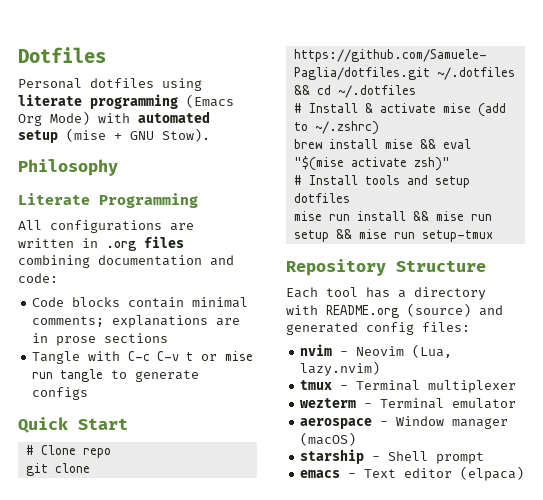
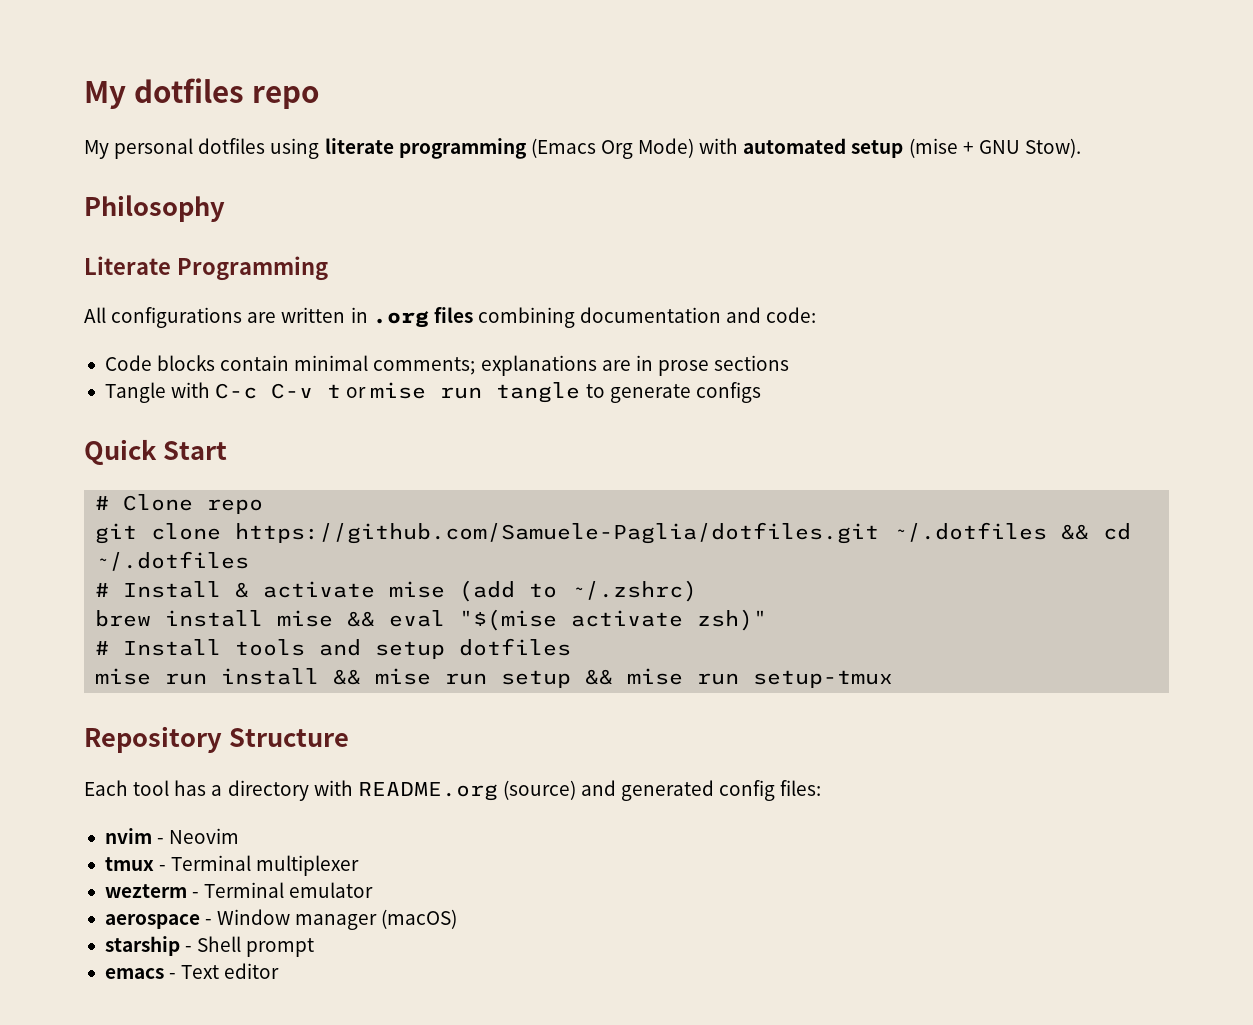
[18,47,106,63] [18,78,82,89] Dotfiles // Personal -> [84,78,319,109] [84,138,194,159] My dotfiles repo // My personal
[412,344,453,358] [300,361,381,376] (Lua, lazy.nvim) -> (240, 836) none
[460,466,525,481] (elpaca) -> (280, 971) none

